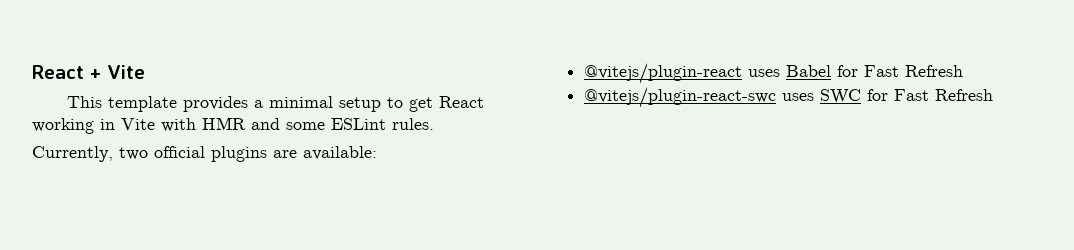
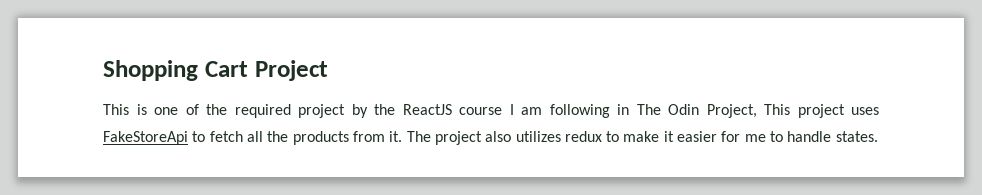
[32,65,145,79] [67,96,485,112] [32,117,434,134] [32,146,377,162] [584,63,964,84] [584,87,994,108] React + Vite // This template provides a minimal setup to get React working in Vite with HMR and some ESLint rules. // Currently, two official plugins are available: // @vitejs/plugin-react uses Babel for Fast Refresh // @vitejs/plugin-react-swc uses SWC for Fast Refresh -> [103,60,328,81] [103,104,879,118] [103,131,878,145] Shopping Cart Project // This is one of the required project by the ReactJS course I am following in The Odin Project, This project uses FakeStoreApi to fetch all the products from it. The project also utilizes redux to make it easier for me to handle states.

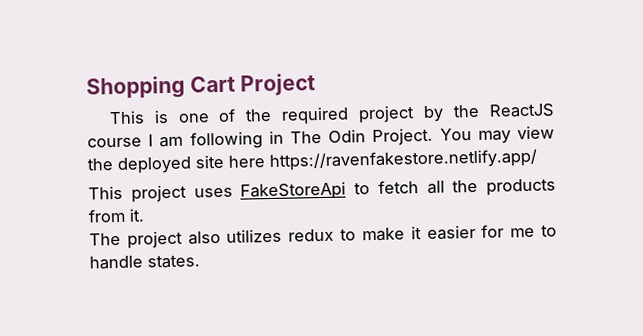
[706,104,757,118] Project, -> [372,125,555,146] [87,148,537,174] Project. You may view the deployed site here https://ravenfakestore.netlify.app/ //
(403, 136) none -> (145, 215) //

